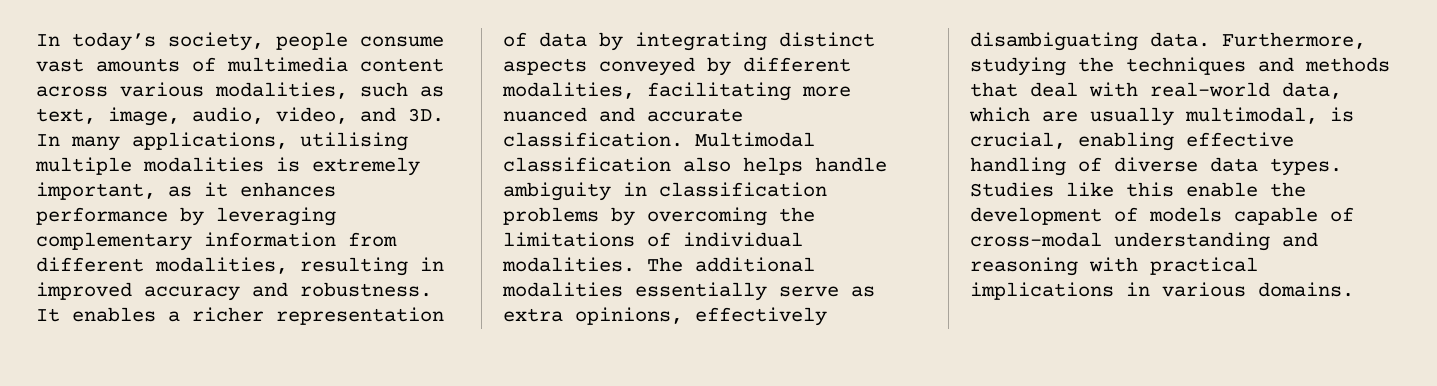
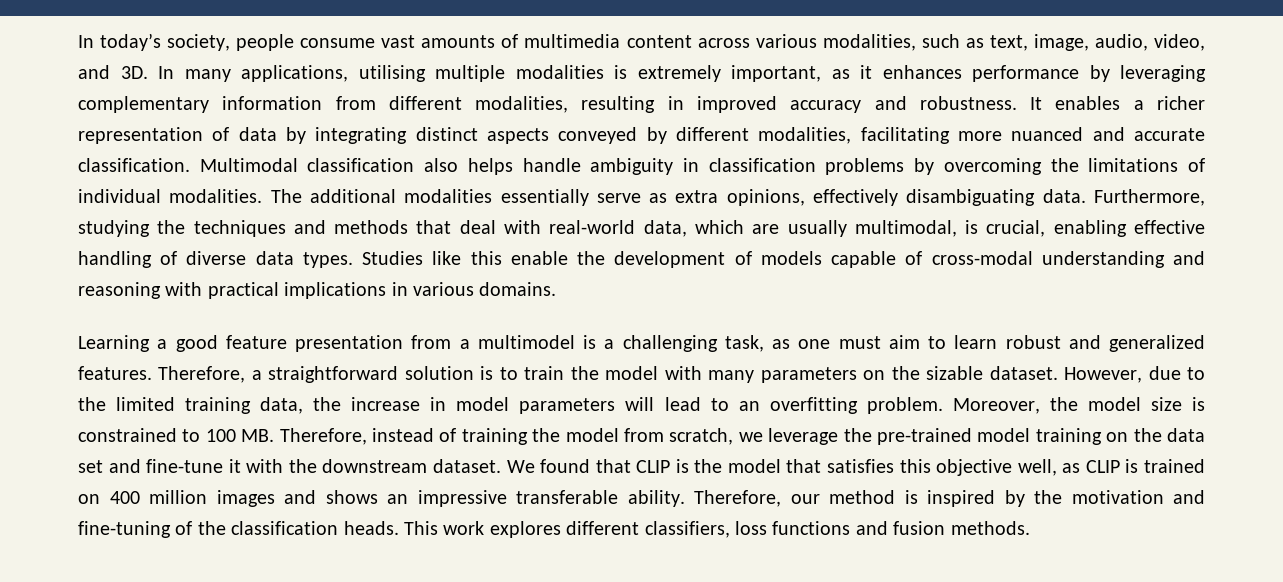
(1354, 289) none -> [78,335,1205,352] [78,366,1205,383] [78,397,1206,414] [78,428,1205,445] [78,459,1206,476] [78,490,1205,507] [78,521,1030,538] // Learning a good feature presentation from a multimodel is a challenging task, as one must aim to learn robust and generalized features. Therefore, a straightforward solution is to train the model with many parameters on the sizable dataset. However, due to the limited training data, the increase in model parameters will lead to an overfitting problem. Moreover, the model size is constrained to 100 MB. Therefore, instead of training the model from scratch, we leverage the pre-trained model training on the data set and fine-tune it with the downstream dataset. We found that CLIP is the model that satisfies this objective well, as CLIP is trained on 400 million images and shows an impressive transferable ability. Therefore, our method is inspired by the motivation and fine-tuning of the classification heads. This work explores different classifiers, loss functions and fusion methods.

